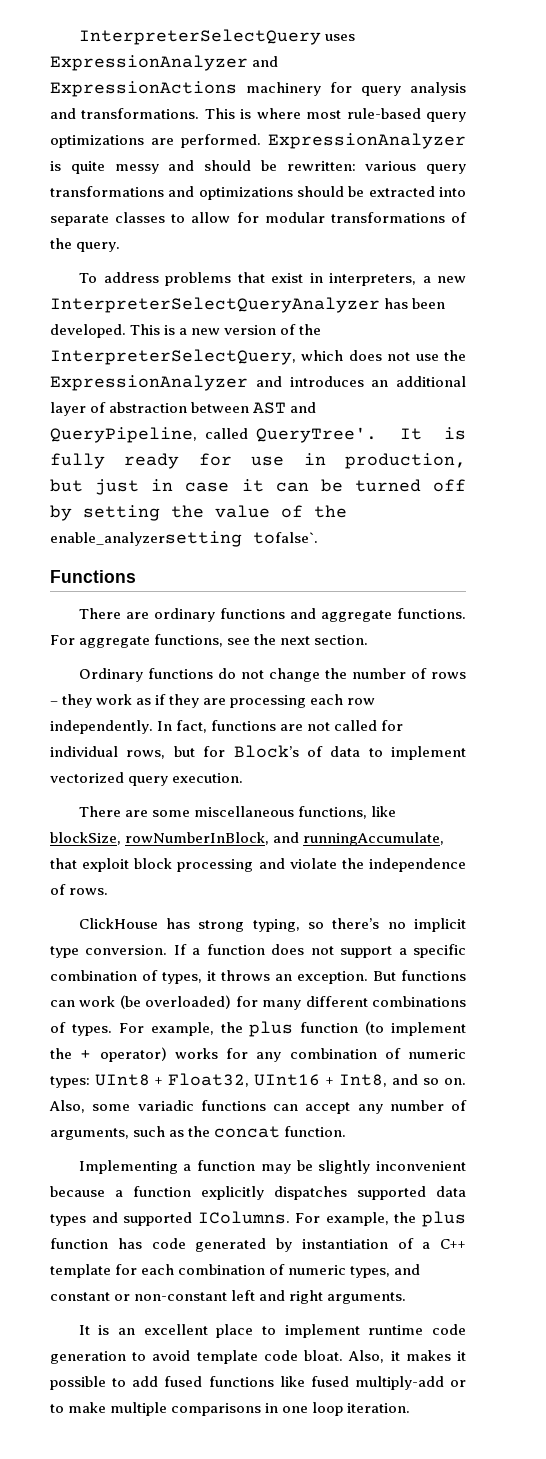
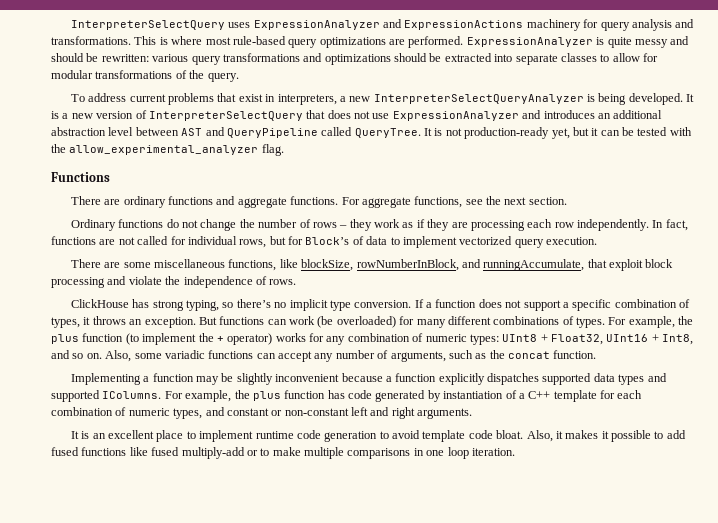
(159, 277) none -> [129,94,166,102] current
[384,298,446,309] [50,324,161,338] has been developed. This -> [587,93,695,105] is being developed. It
[299,324,322,335] [50,349,344,365] the InterpreterSelectQuery, which -> [148,110,326,121] InterpreterSelectQuery that
[443,350,466,361] the -> (390, 116) none
[50,402,317,416] [50,427,466,443] [50,453,466,469] [50,479,466,495] [50,505,347,521] [50,531,318,547] layer of abstraction between AST and QueryPipeline, called QueryTree'. It is fully ready for use in production, but just in case it can be turned off by setting the value of the enable_analyzersetting tofalse`. -> [51,127,692,139] [51,144,284,156] abstraction level between AST and QueryPipeline called QueryTree. It is not production-ready yet, but it can be tested with the allow_experimental_analyzer flag.

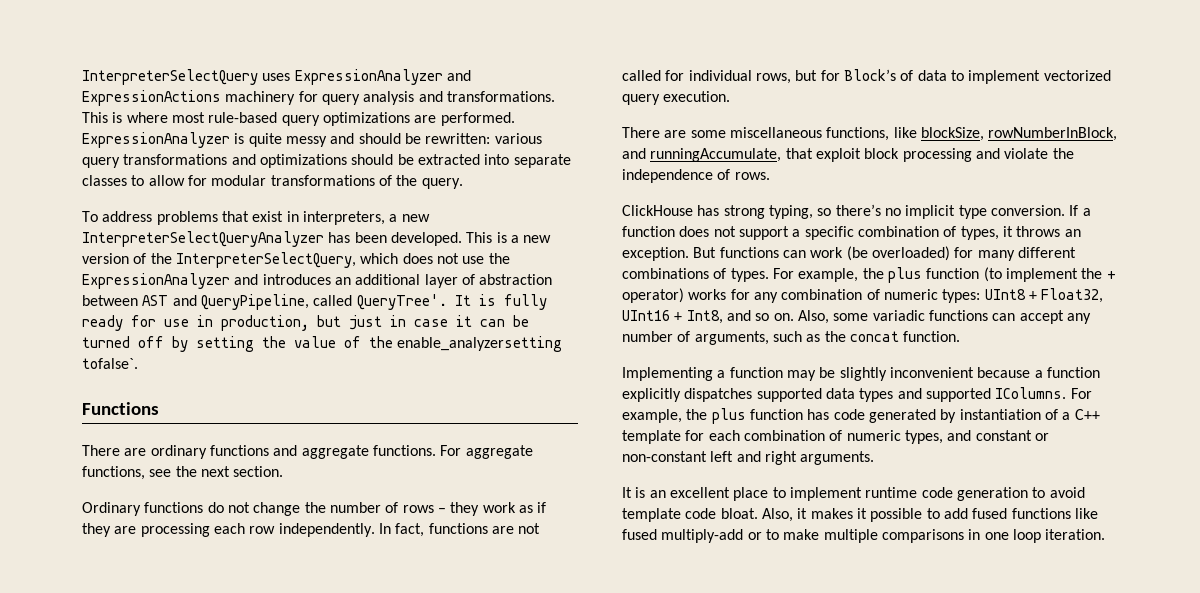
[129,94,166,102] current -> (153, 216) none
[587,93,695,105] is being developed. It -> [328,232,493,246] has been developed. This
[148,110,326,121] InterpreterSelectQuery that -> [150,252,399,268] the InterpreterSelectQuery, which
(390, 116) none -> [488,253,510,264] the
[51,127,692,139] [51,144,284,156] abstraction level between AST and QueryPipeline called QueryTree. It is not production-ready yet, but it can be tested with the allow_experimental_analyzer flag. -> [424,274,553,288] [82,294,547,310] [82,315,529,331] [82,336,563,352] [82,358,138,369] layer of abstraction between AST and QueryPipeline, called QueryTree'. It is fully ready for use in production, but just in case it can be turned off by setting the value of the enable_analyzersetting tofalse`.

